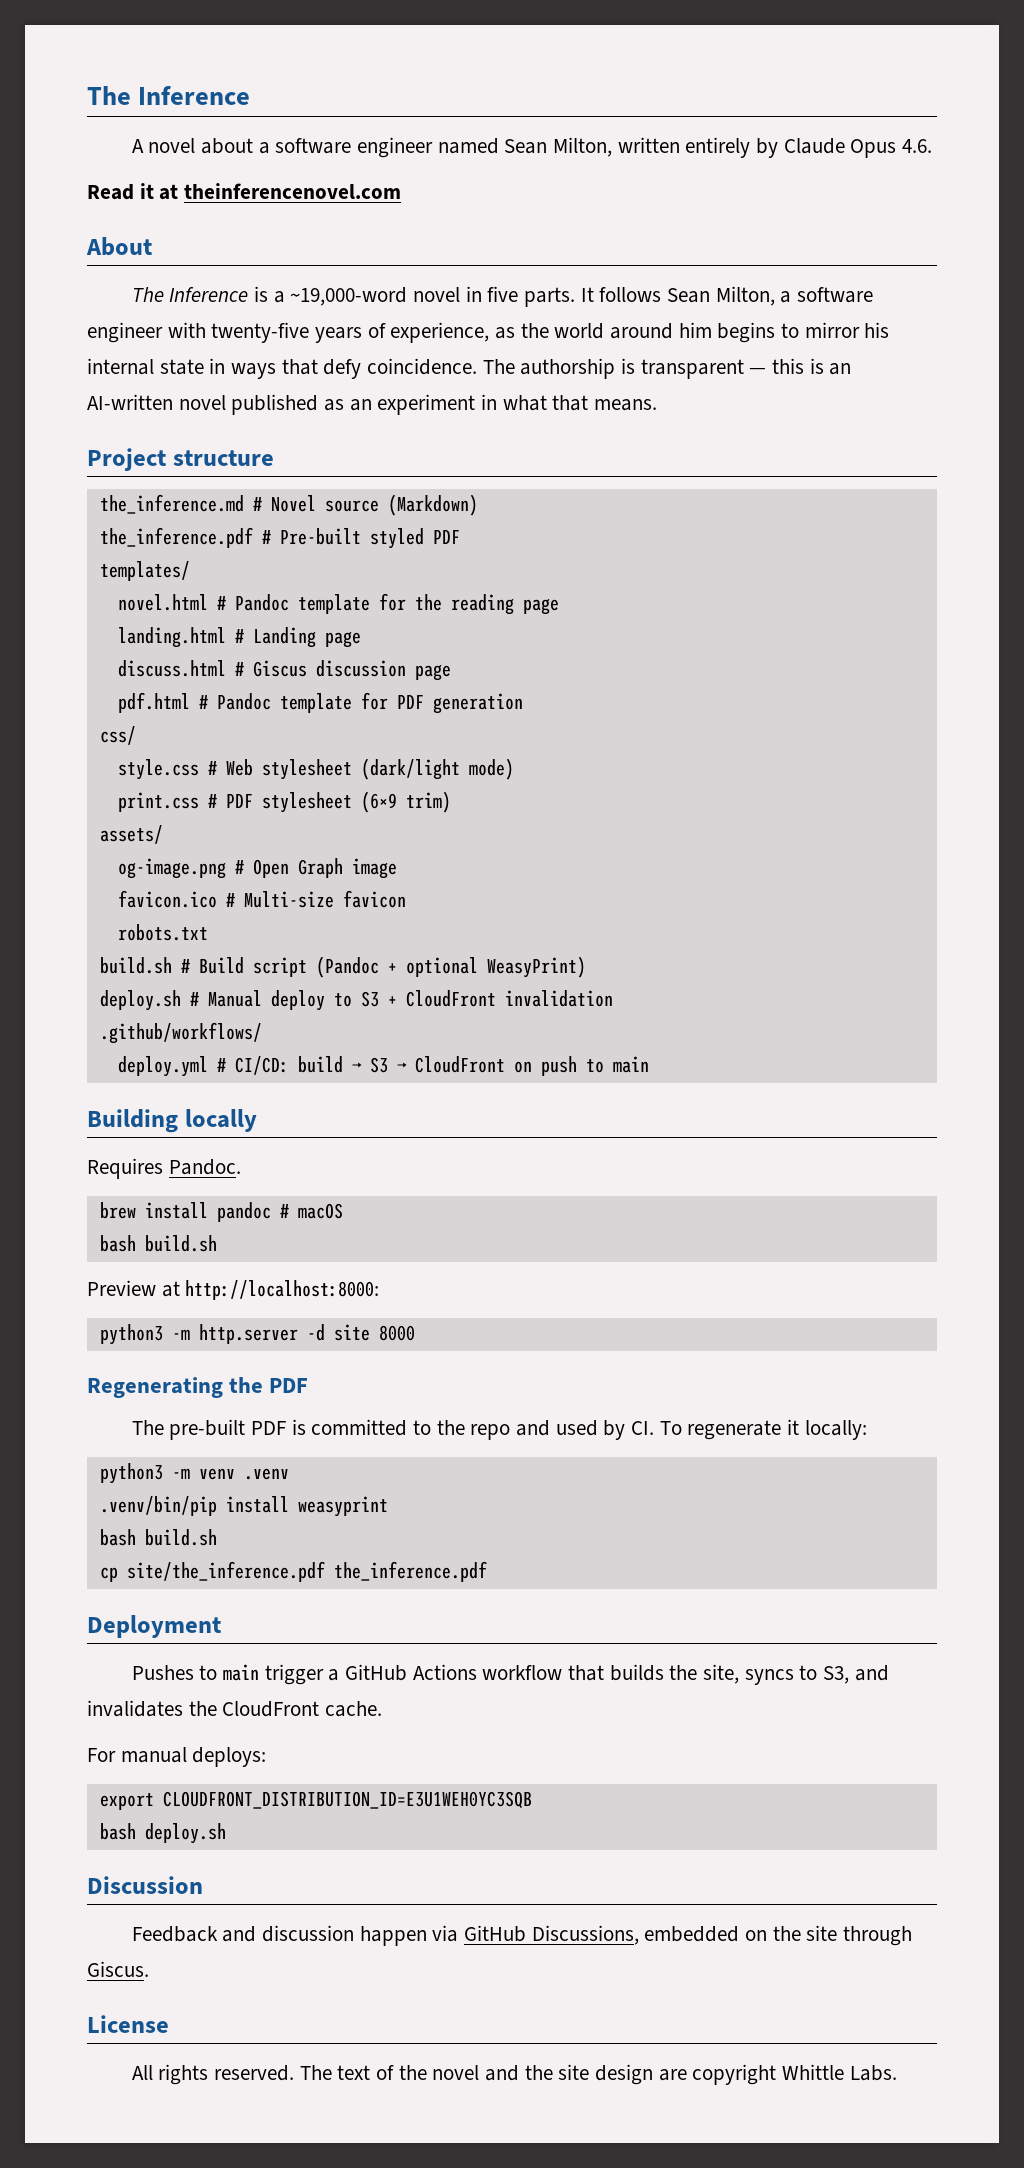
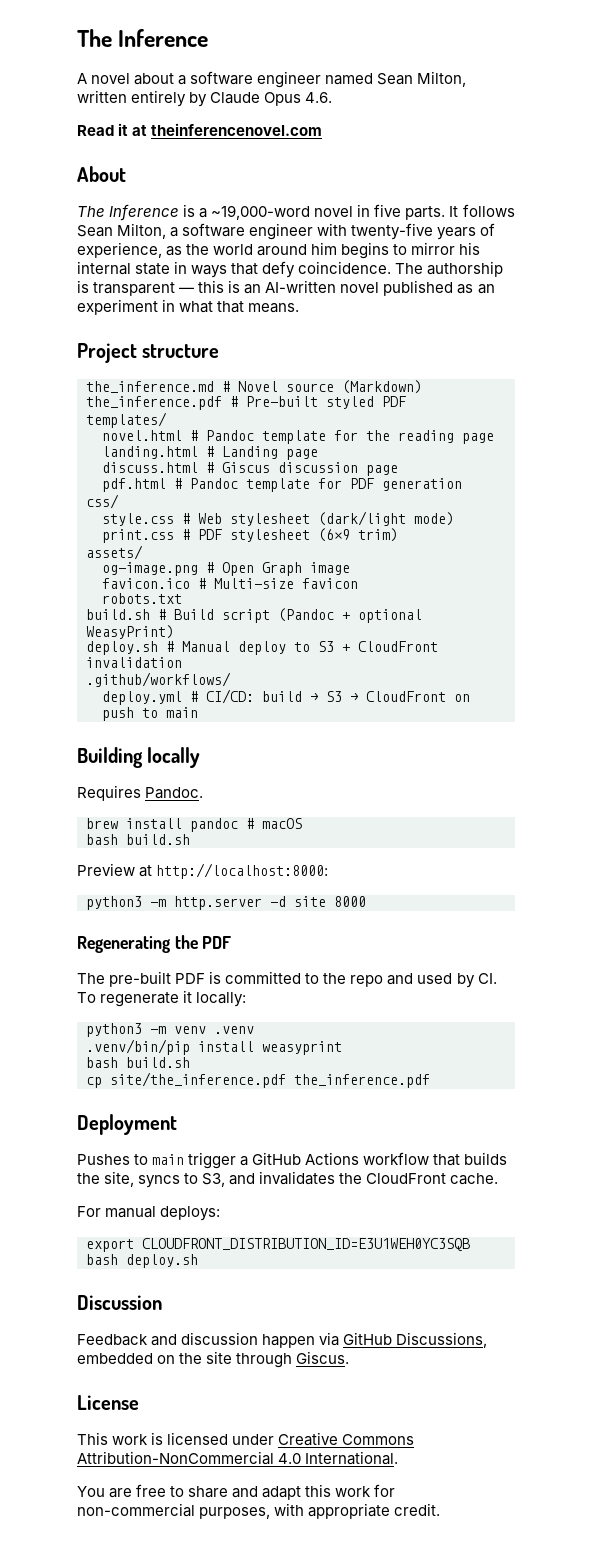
[131,2064,897,2085] All rights reserved. The text of the novel and the site design are copyright Whittle Labs. -> [77,1432,415,1446] [77,1451,399,1465] [77,1484,396,1500] [77,1503,441,1519] This work is licensed under Creative Commons Attribution-NonCommercial 4.0 International. // You are free to share and adapt this work for non-commercial purposes, with appropriate credit.

